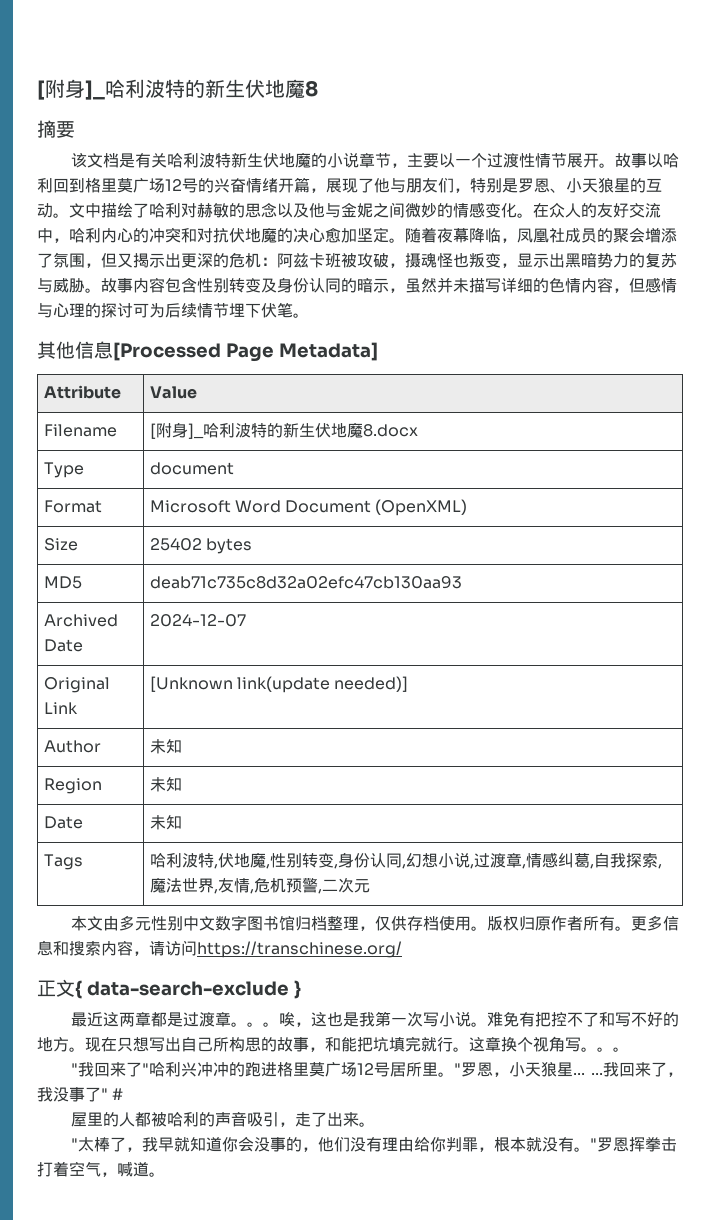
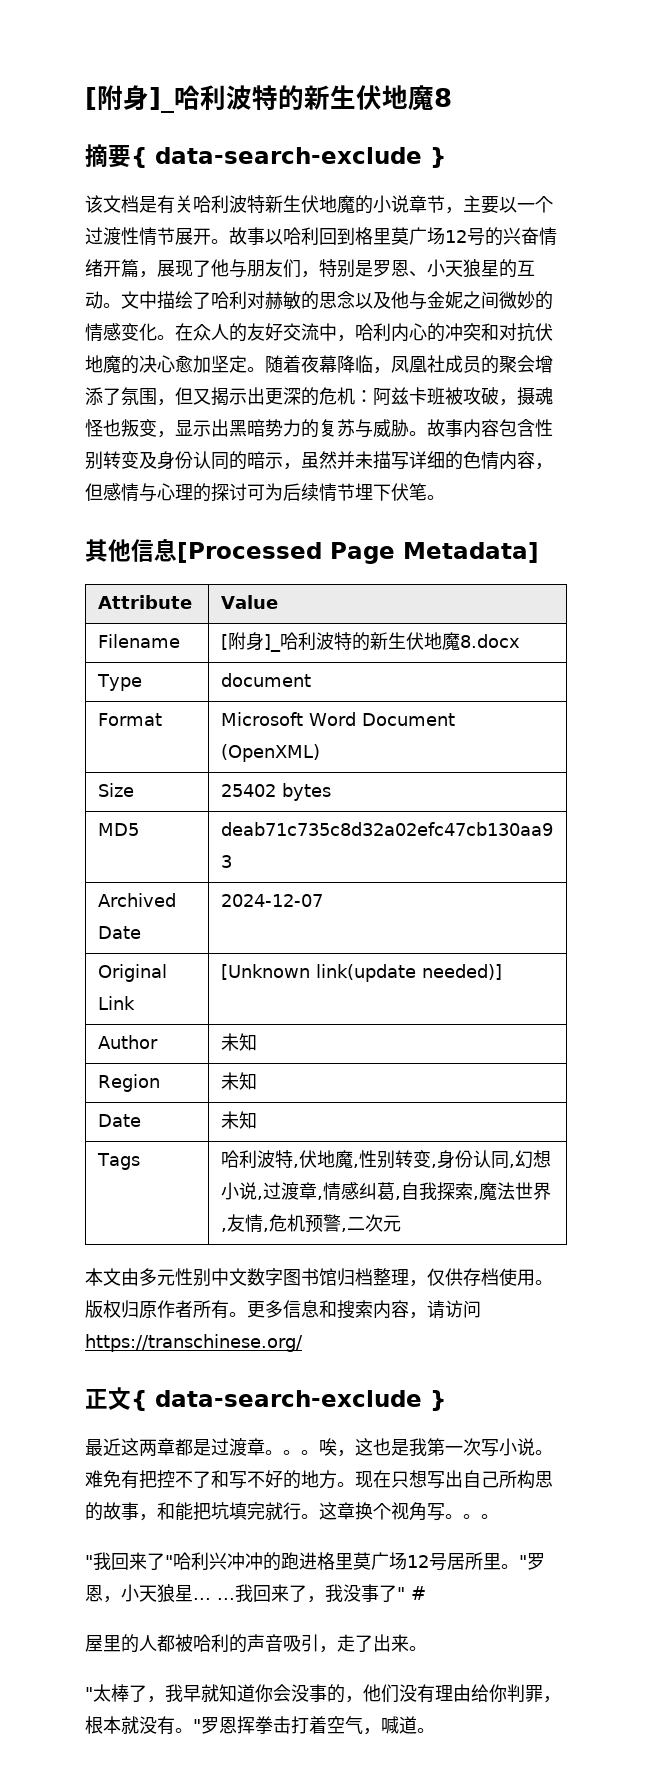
(75, 129) none -> [131,147,446,168] { data-search-exclude }

